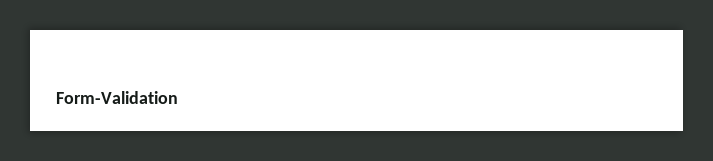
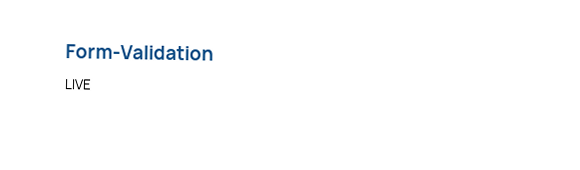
(178, 97) none -> [64,79,92,90] // LIVE

